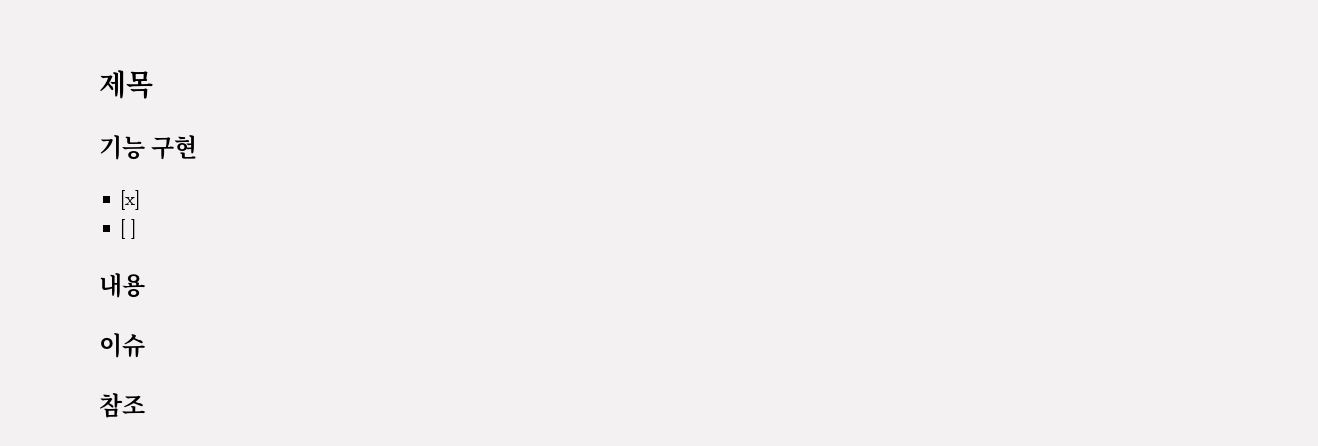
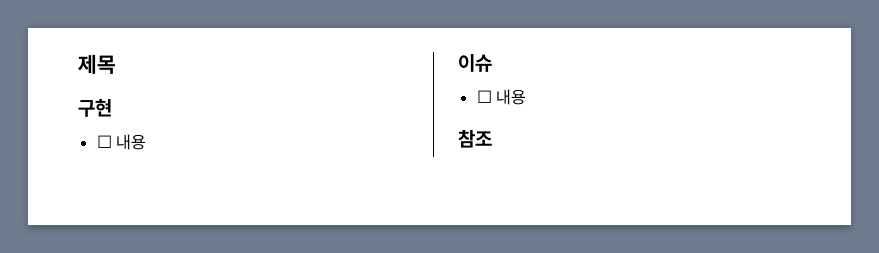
[99,135,145,160] 기능 -> (116, 64) none
[119,190,140,210] [119,219,136,239] [x] // [ ] // -> [96,135,112,148] ☐
(145, 345) none -> [476,89,527,105] // ☐ 내용

